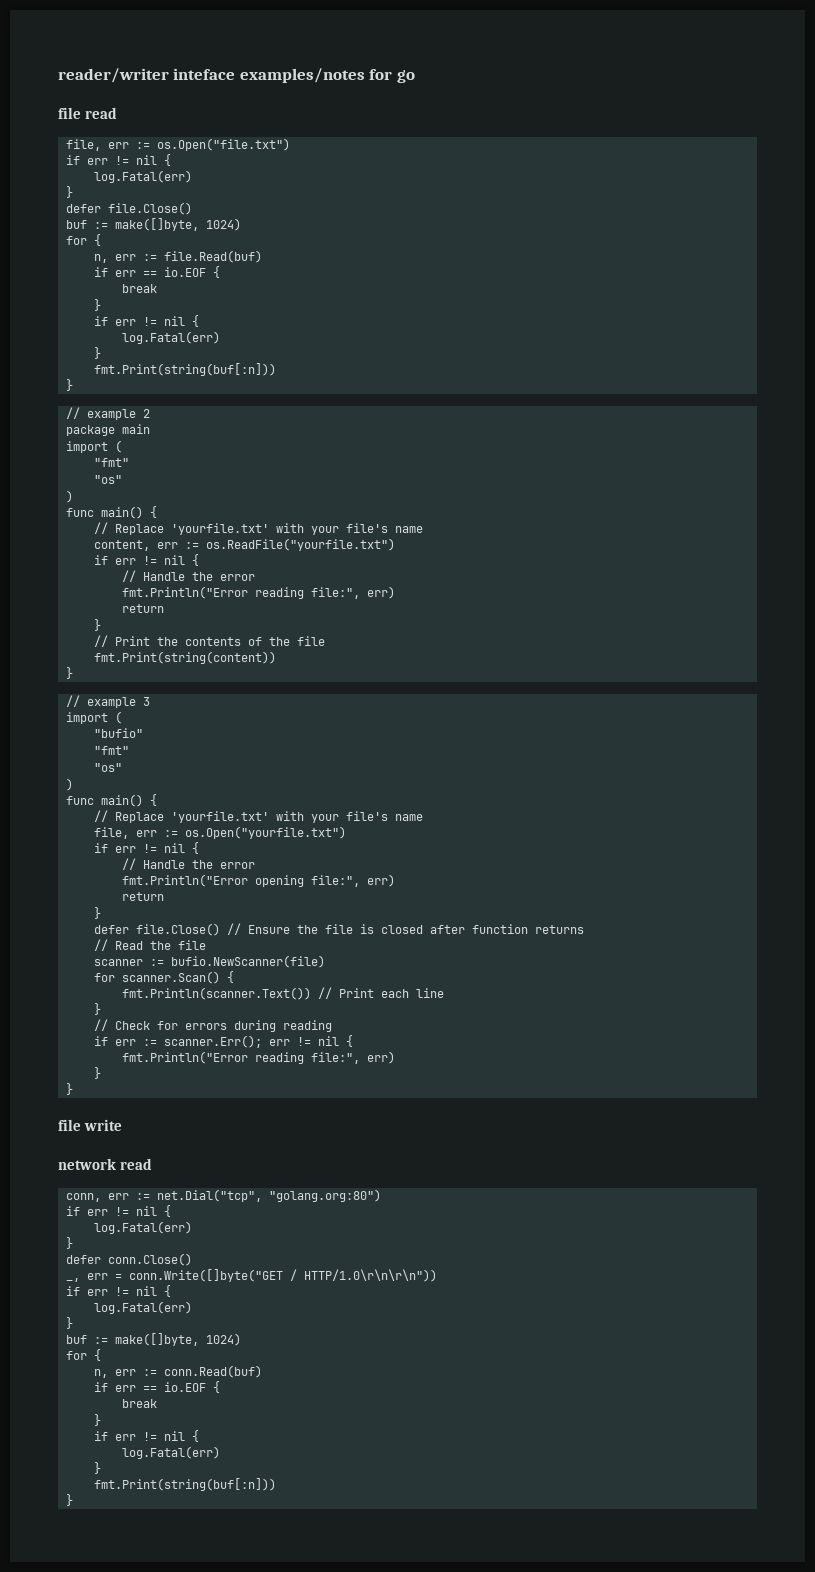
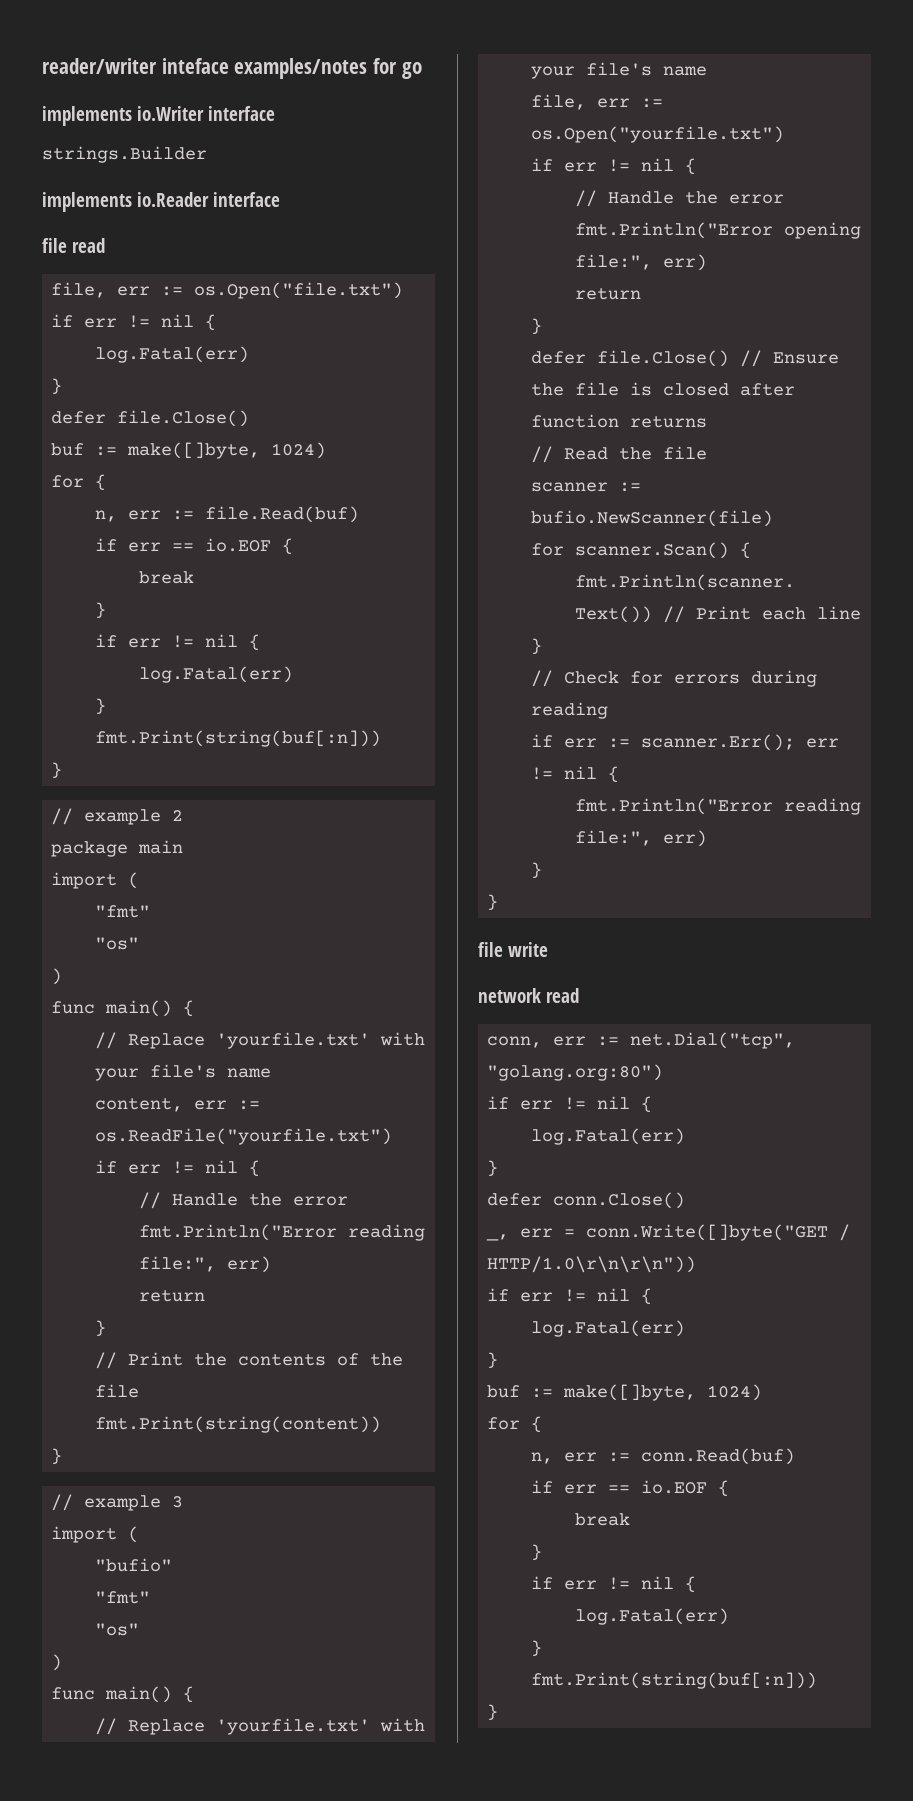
(415, 76) none -> [42,106,276,126] [42,146,207,163] [42,192,281,212] // implements io.Writer interface // strings.Builder // implements io.Reader interface

